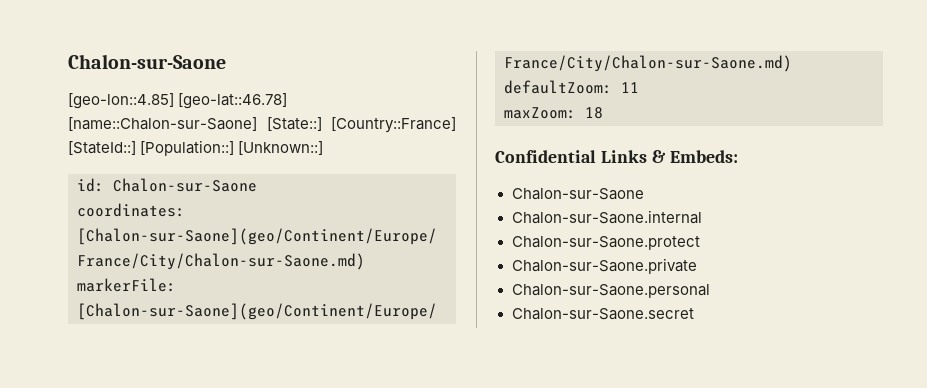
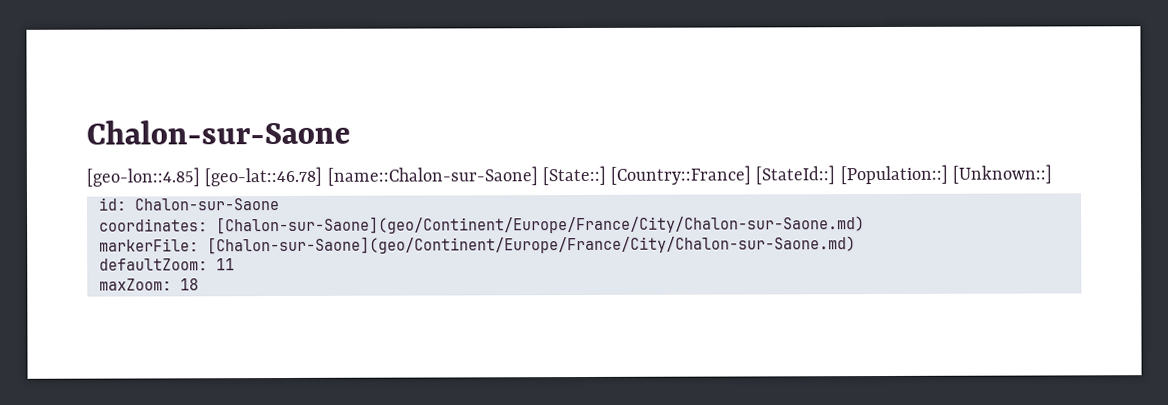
[495,150,738,163] [511,188,644,200] [511,210,702,224] [511,236,700,250] [511,258,697,274] [511,284,710,298] [511,308,694,320] // Confidential Links & Embeds: // Chalon-sur-Saone // Chalon-sur-Saone.internal // Chalon-sur-Saone.protect // Chalon-sur-Saone.private // Chalon-sur-Saone.personal // Chalon-sur-Saone.secret -> (199, 284) none

